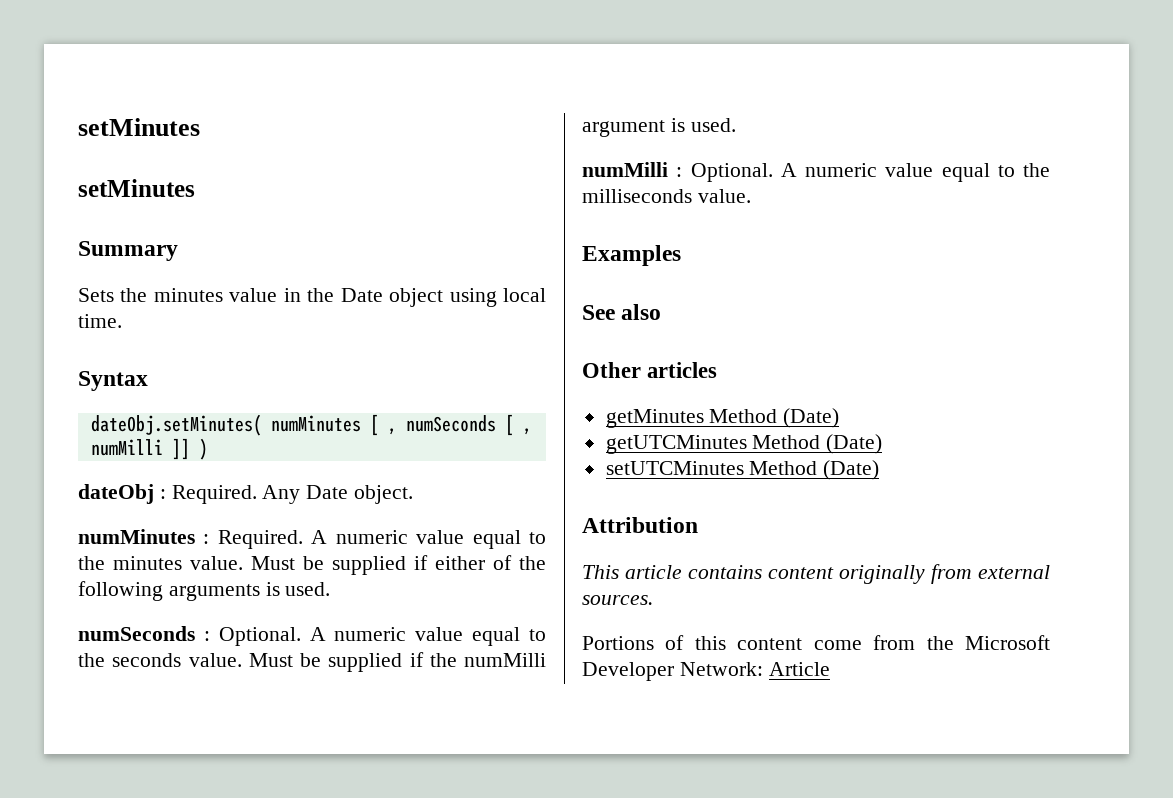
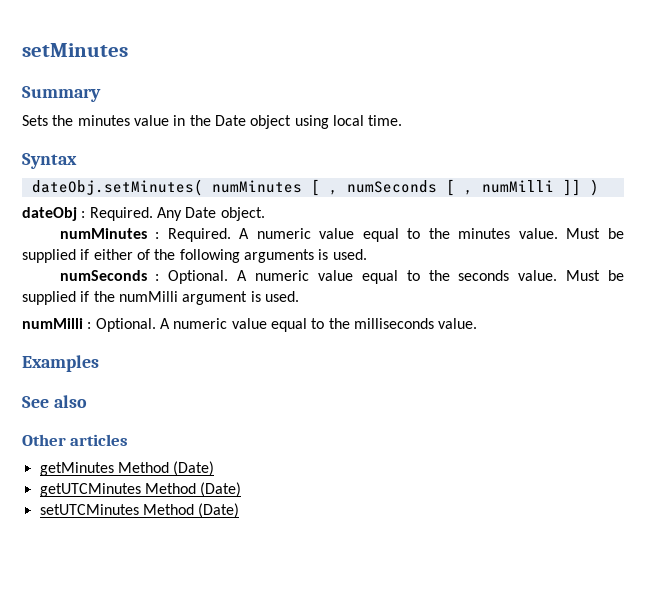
[78,118,200,136] [78,179,195,197] setMinutes // setMinutes -> [22,43,128,57] setMinutes
[582,517,698,533] [582,564,1050,584] [582,595,653,605] [582,635,1050,650] [582,662,830,681] // Attribution // This article contains content originally from external sources. // Portions of this content come from the Microsoft Developer Network: Article -> (240, 510) none

